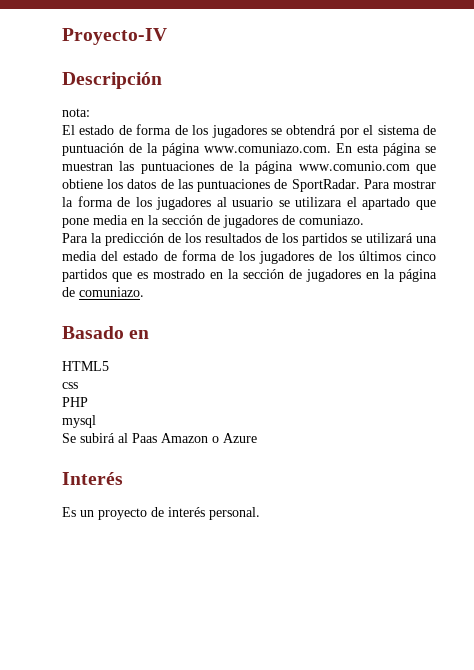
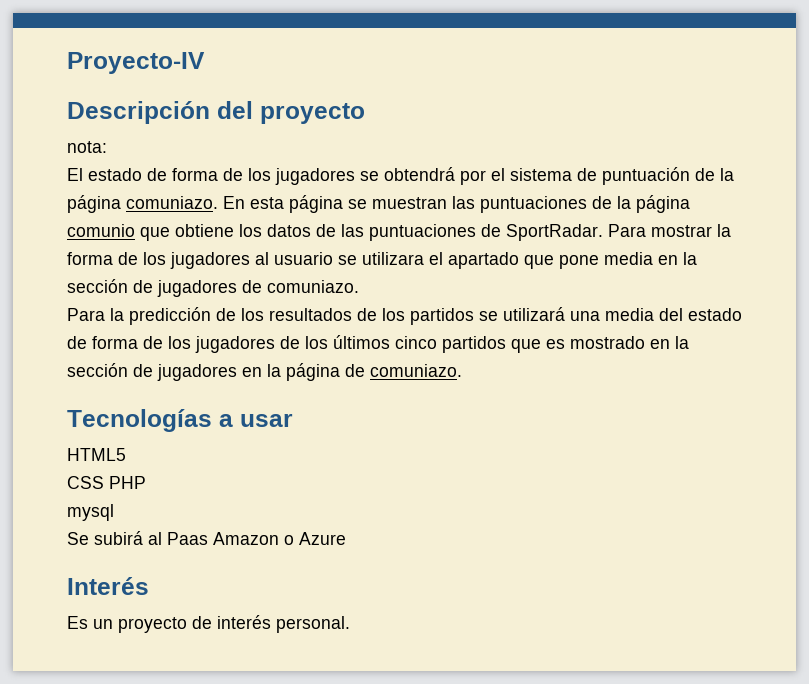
(162, 80) none -> [217,101,365,124] del proyecto
[204,143,331,153] www.comuniazo.com. -> [126,196,218,209] comuniazo.
[298,161,410,171] www.comunio.com -> [67,224,135,237] comunio
[62,326,150,339] Basado en -> [67,409,293,432] Tecnologías a usar
[62,382,78,389] css // -> [67,476,104,489] CSS

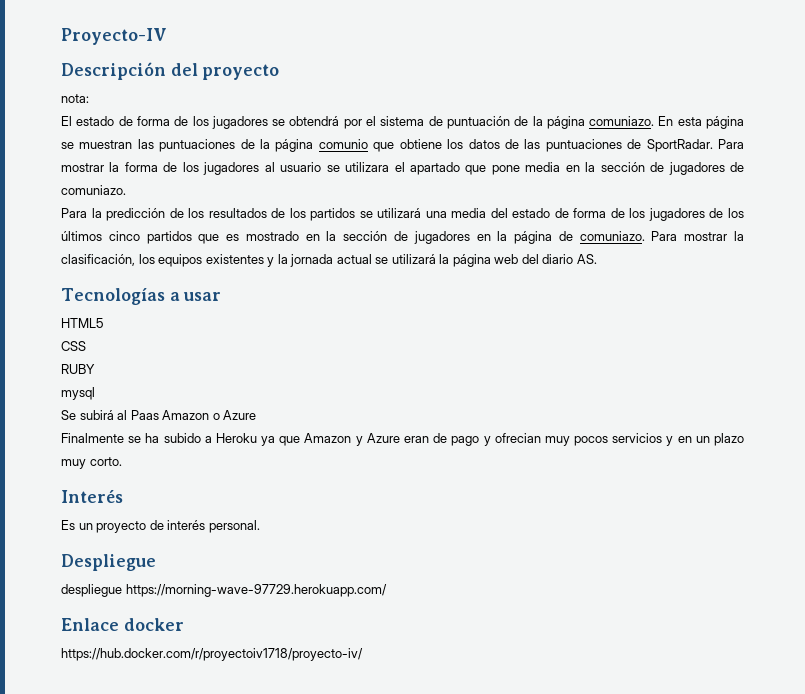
(462, 370) none -> [651,231,745,241] [61,254,597,267] Para mostrar la clasificación, los equipos existentes y la jornada actual se utilizará la página web del diario AS.
[109,476,146,489] PHP -> [61,364,95,374] // RUBY
(346, 538) none -> [61,433,744,446] [61,457,122,469] // Finalmente se ha subido a Heroku ya que Amazon y Azure eran de pago y ofrecian muy pocos servicios y en un plazo muy corto.
(350, 624) none -> [61,554,156,571] [61,584,387,597] [61,618,184,631] [61,648,363,661] // Despliegue // despliegue https://morning-wave-97729.herokuapp.com/ // Enlace docker // https://hub.docker.com/r/proyectoiv1718/proyecto-iv/

